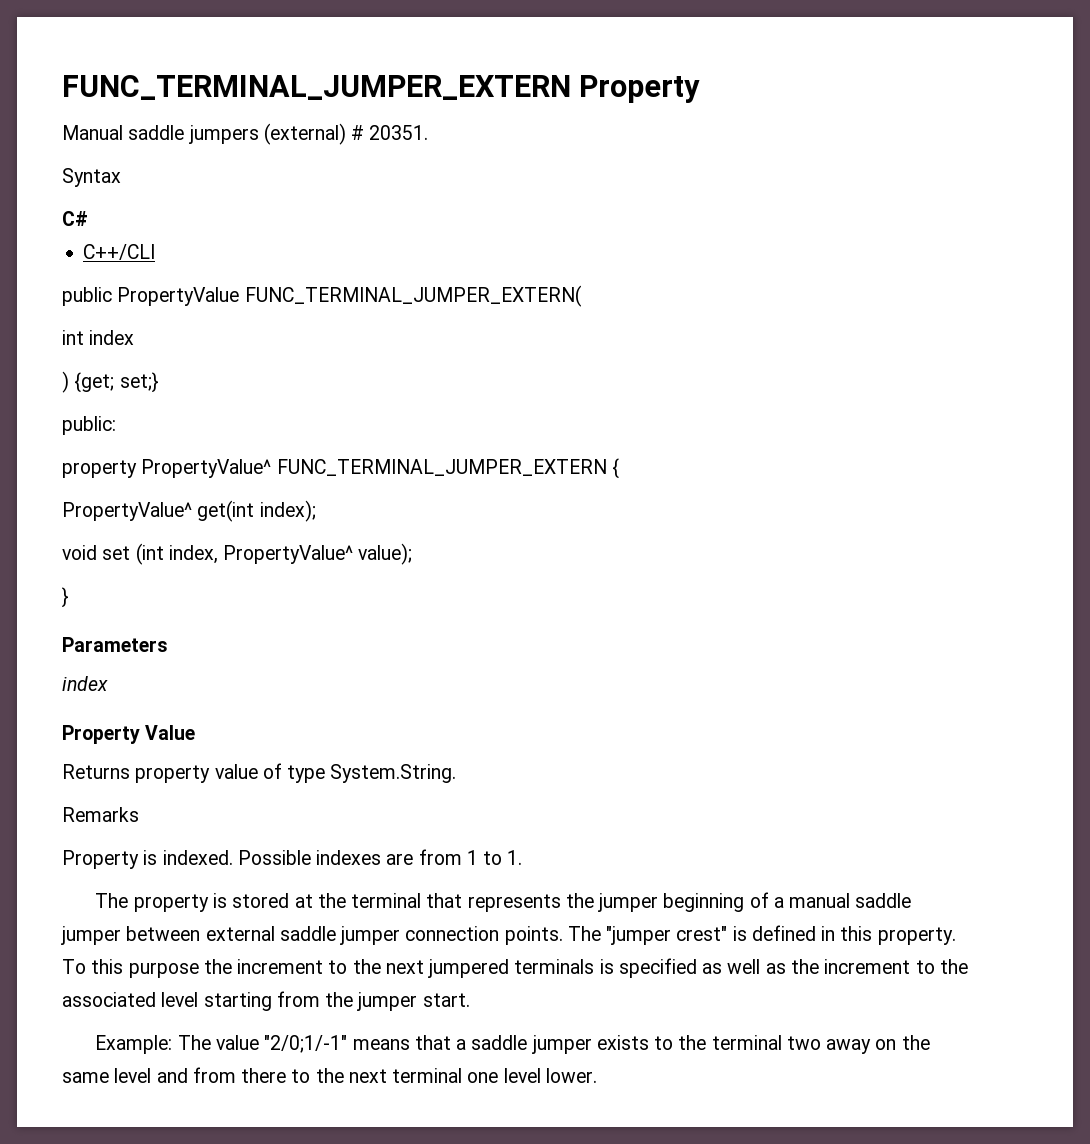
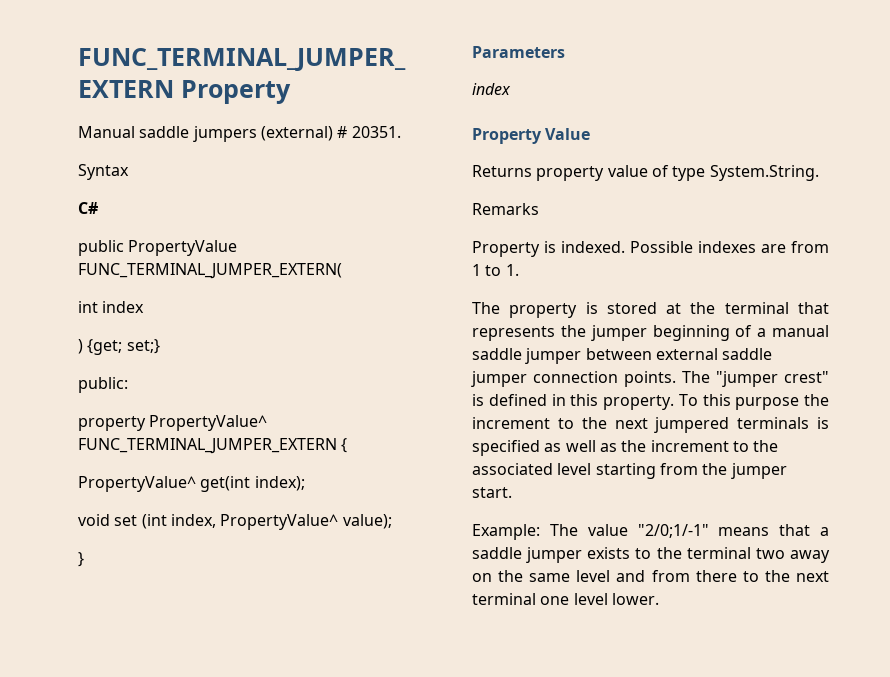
[83,244,156,260] // C++/CLI -> (98, 208) none

